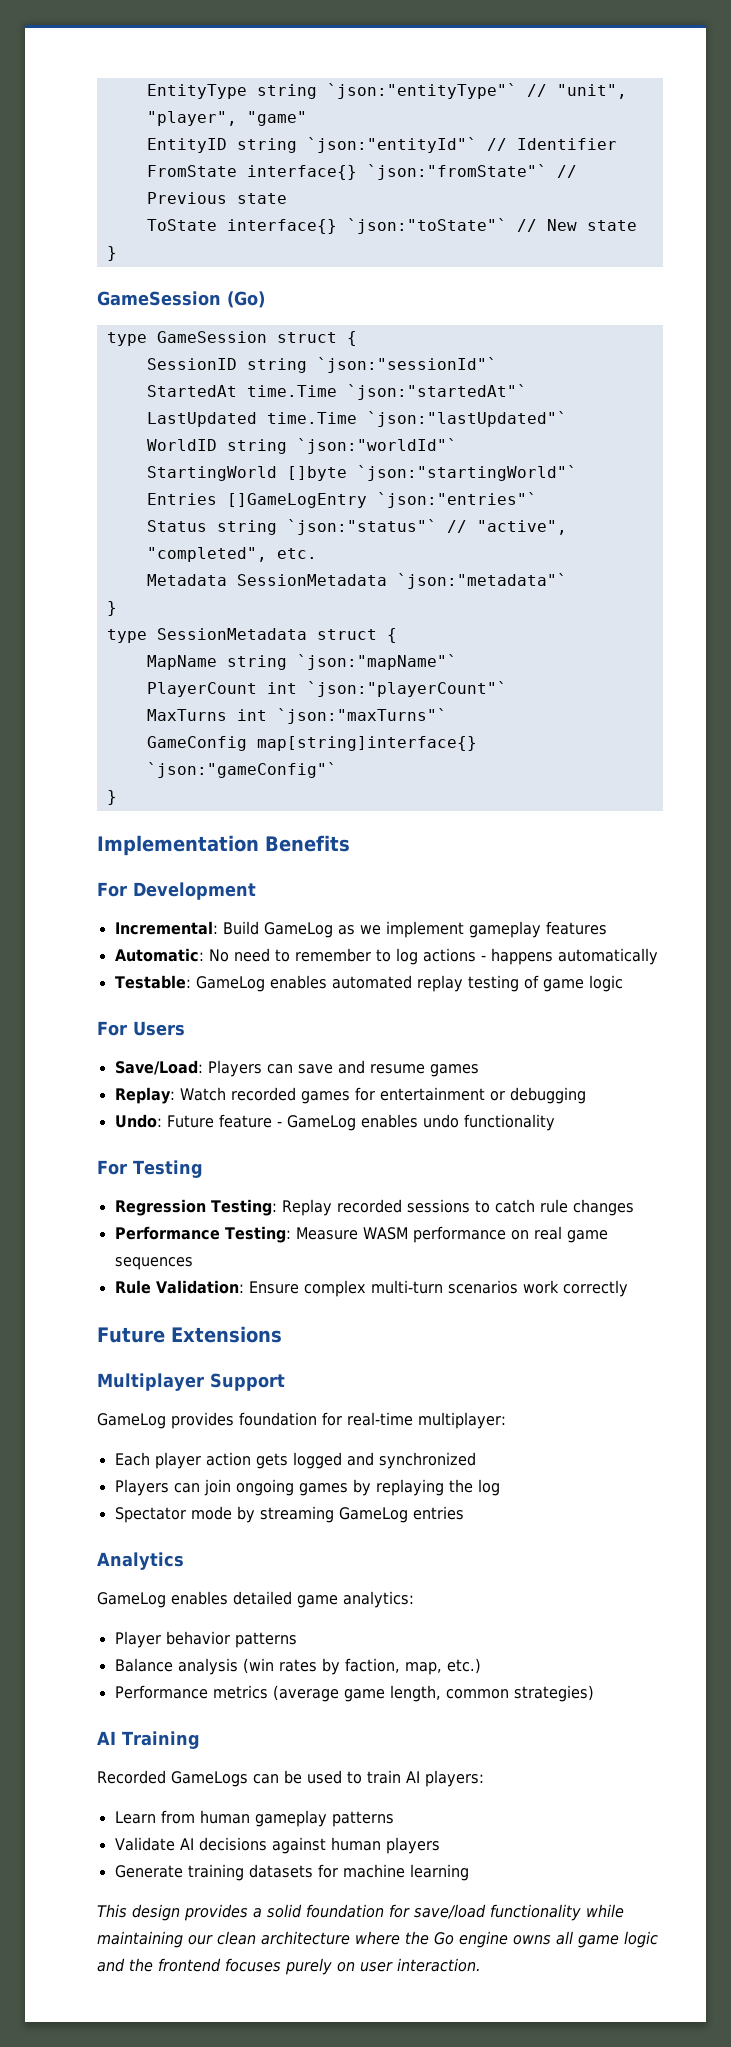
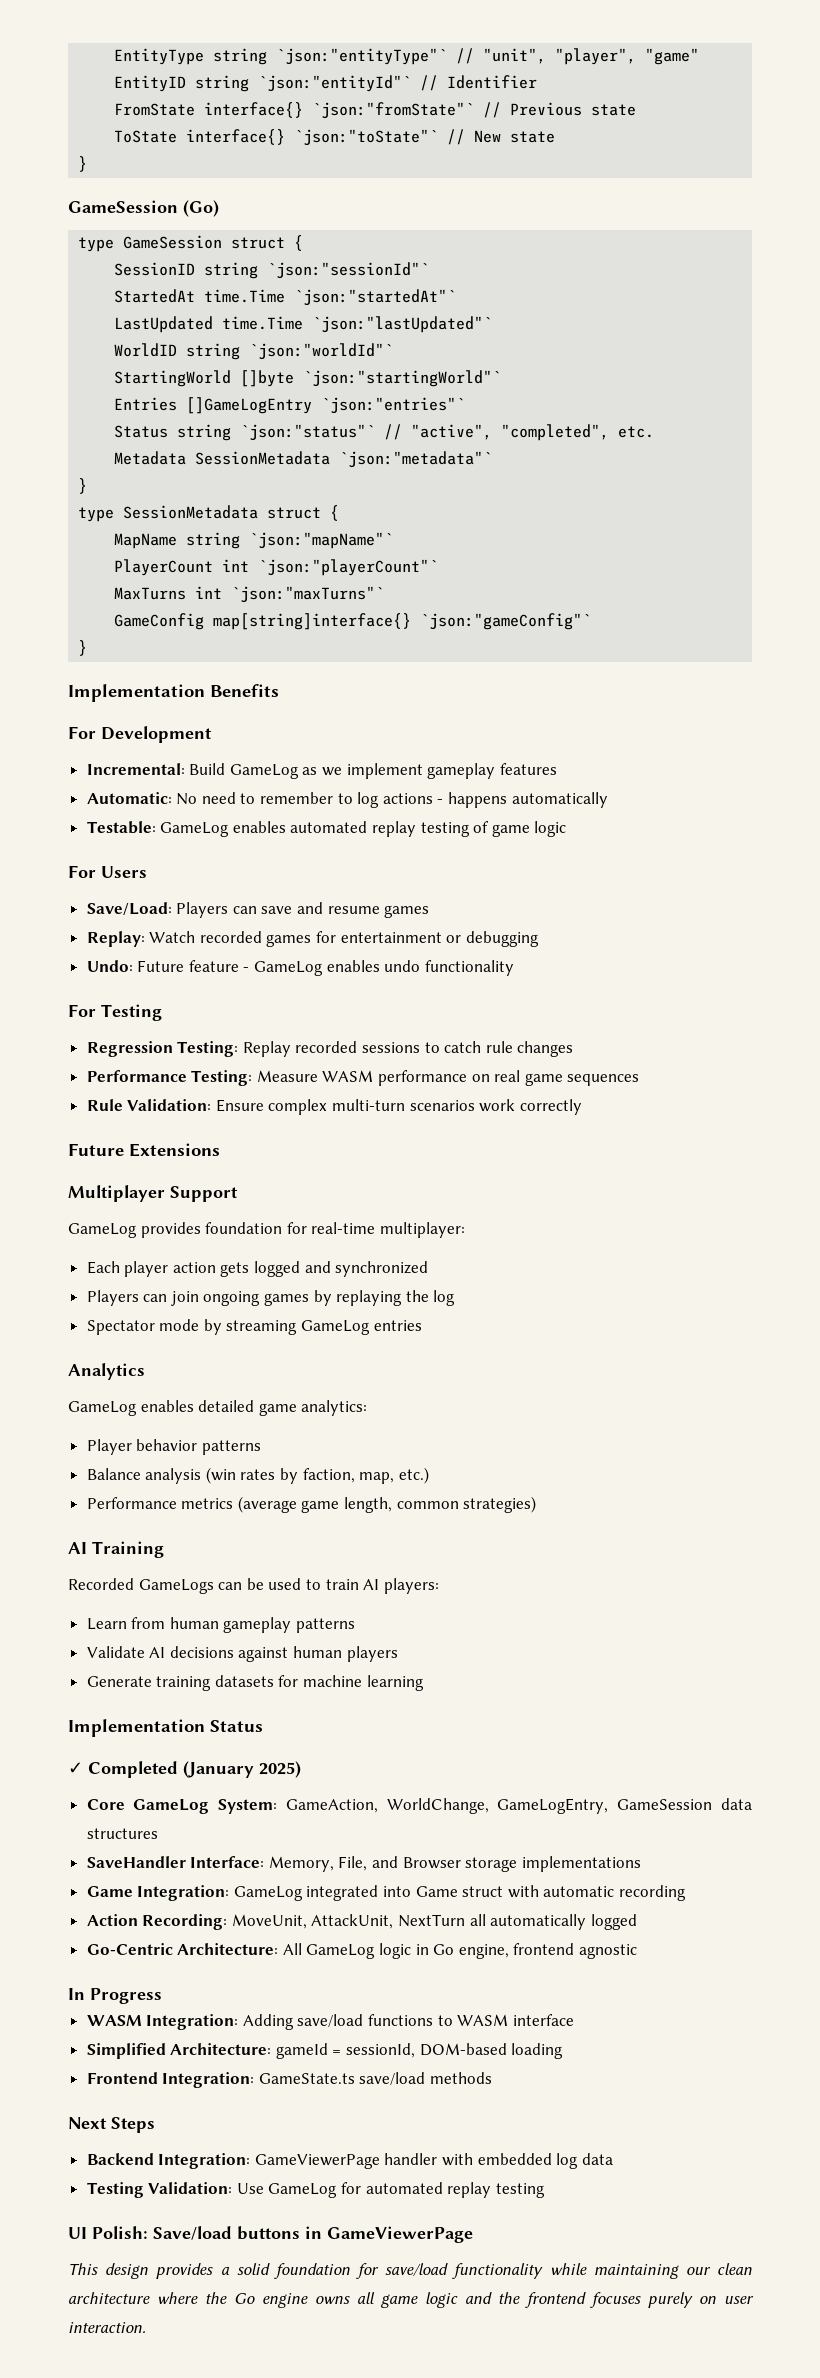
(469, 1872) none -> [68,1719,263,1737] [68,1761,301,1778] [86,1798,752,1814] [86,1828,158,1839] [86,1856,641,1872] [86,1885,687,1901] [86,1914,637,1930] [86,1943,638,1959] [68,1988,162,2004] [86,2014,574,2030] [86,2043,564,2059] [86,2072,493,2088] [68,2117,155,2133] [86,2153,613,2169] [86,2182,545,2198] [68,2226,473,2243] // Implementation Status // ✓ Completed (January 2025) // Core GameLog System: GameAction, WorldChange, GameLogEntry, GameSession data structures // SaveHandler Interface: Memory, File, and Browser storage implementations // Game Integration: GameLog integrated into Game struct with automatic recording // Action Recording: MoveUnit, AttackUnit, NextTurn all automatically logged // Go-Centric Architecture: All GameLog logic in Go engine, frontend agnostic // In Progress // WASM Integration: Adding save/load functions to WASM interface // Simplified Architecture: gameId = sessionId, DOM-based loading // Frontend Integration: GameState.ts save/load methods // Next Steps // Backend Integration: GameViewerPage handler with embedded log data // Testing Validation: Use GameLog for automated replay testing // UI Polish: Save/load buttons in GameViewerPage

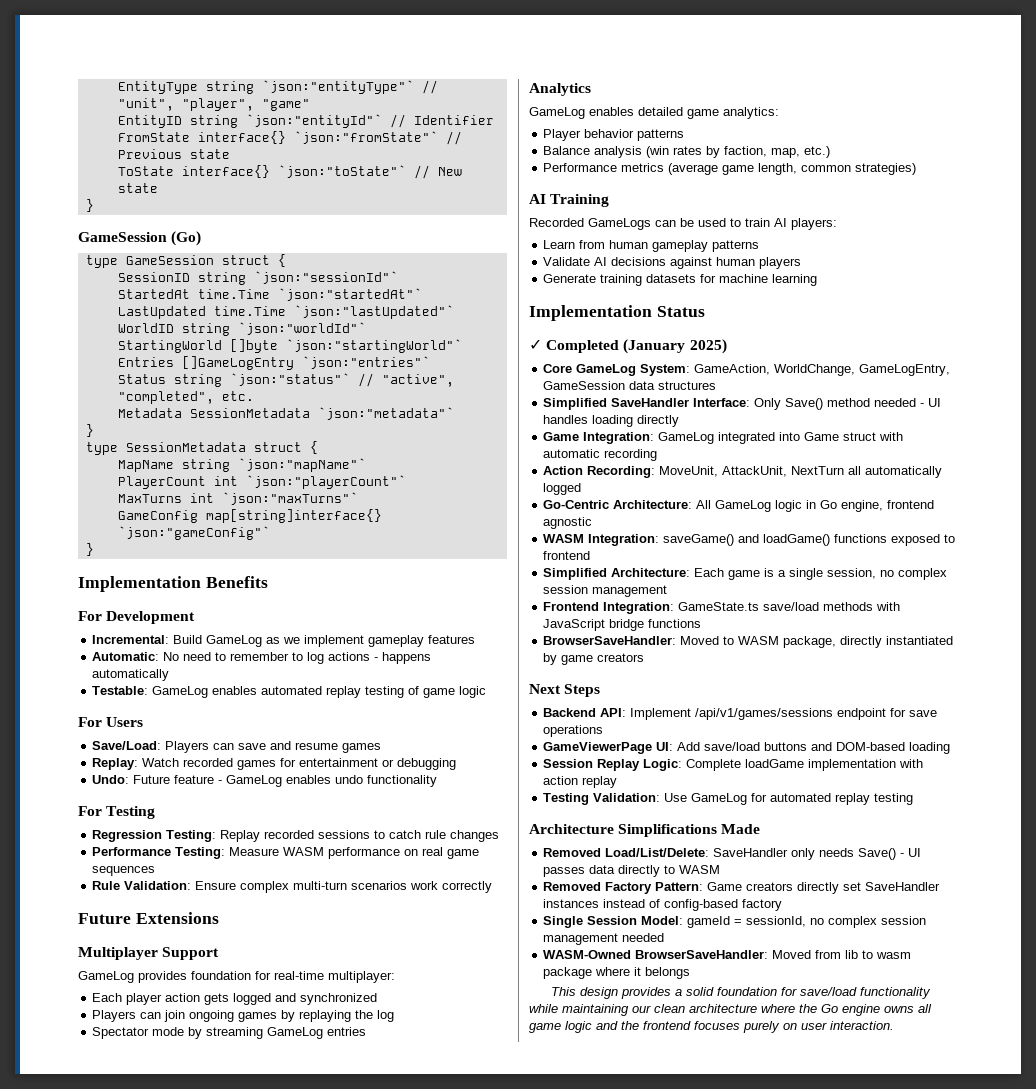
(158, 1833) none -> [543,398,608,410] Simplified
[268,1856,641,1872] Memory, File, and Browser storage implementations -> [754,398,942,410] [543,415,680,427] Only Save() method needed - UI handles loading directly
[68,1988,162,2004] // In Progress -> (593, 523) none
[242,2014,574,2030] [86,2043,564,2059] Adding save/load functions to WASM interface // Simplified Architecture: gameId = sessionId, DOM-based loading -> [663,534,956,546] [543,551,591,560] [543,568,948,580] [543,585,668,597] saveGame() and loadGame() functions exposed to frontend // Simplified Architecture: Each game is a single session, no complex session management
[68,2117,155,2133] [86,2153,613,2169] // Next Steps // Backend Integration: GameViewerPage handler with embedded log data -> [876,602,901,611] [543,619,702,631] [543,636,954,648] [543,653,645,665] [529,684,601,697] [543,708,938,720] [543,725,604,737] [543,742,951,754] [543,759,924,771] [543,776,618,788] with JavaScript bridge functions // BrowserSaveHandler: Moved to WASM package, directly instantiated by game creators // Next Steps // Backend API: Implement /api/v1/games/sessions endpoint for save operations // GameViewerPage UI: Add save/load buttons and DOM-based loading // Session Replay Logic: Complete loadGame implementation with action replay
[68,2226,473,2243] UI Polish: Save/load buttons in GameViewerPage -> [529,824,761,837] [543,848,922,860] [543,865,721,877] [543,882,941,894] [543,899,783,911] [543,916,927,928] [543,933,665,945] [543,950,912,959] [543,967,691,979] Architecture Simplifications Made // Removed Load/List/Delete: SaveHandler only needs Save() - UI passes data directly to WASM // Removed Factory Pattern: Game creators directly set SaveHandler instances instead of config-based factory // Single Session Model: gameId = sessionId, no complex session management needed // WASM-Owned BrowserSaveHandler: Moved from lib to wasm package where it belongs

